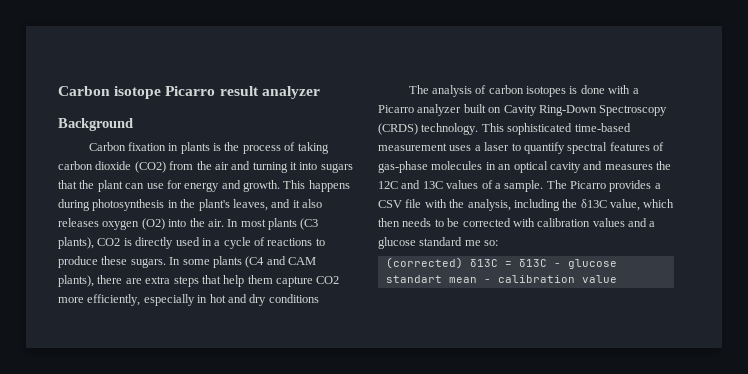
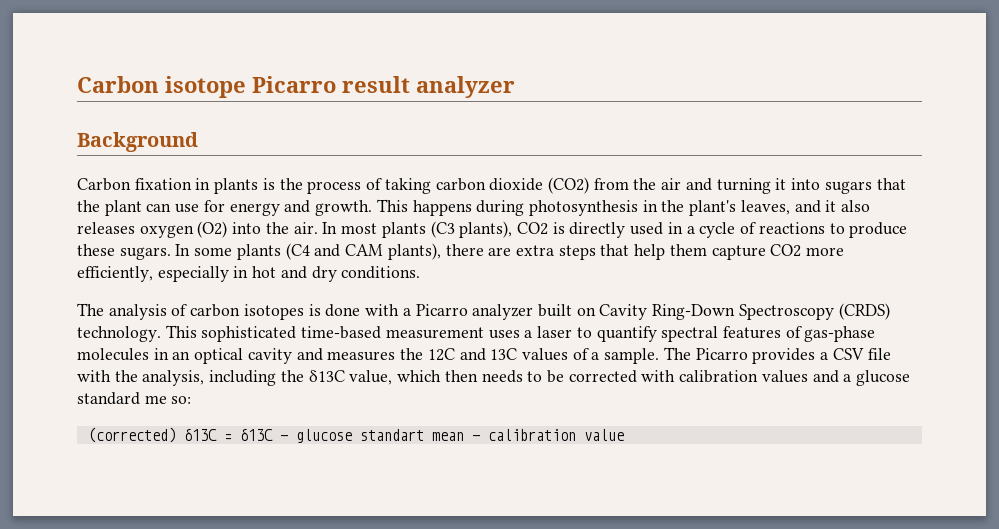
[268,294,319,303] conditions -> [341,266,421,279] conditions.

